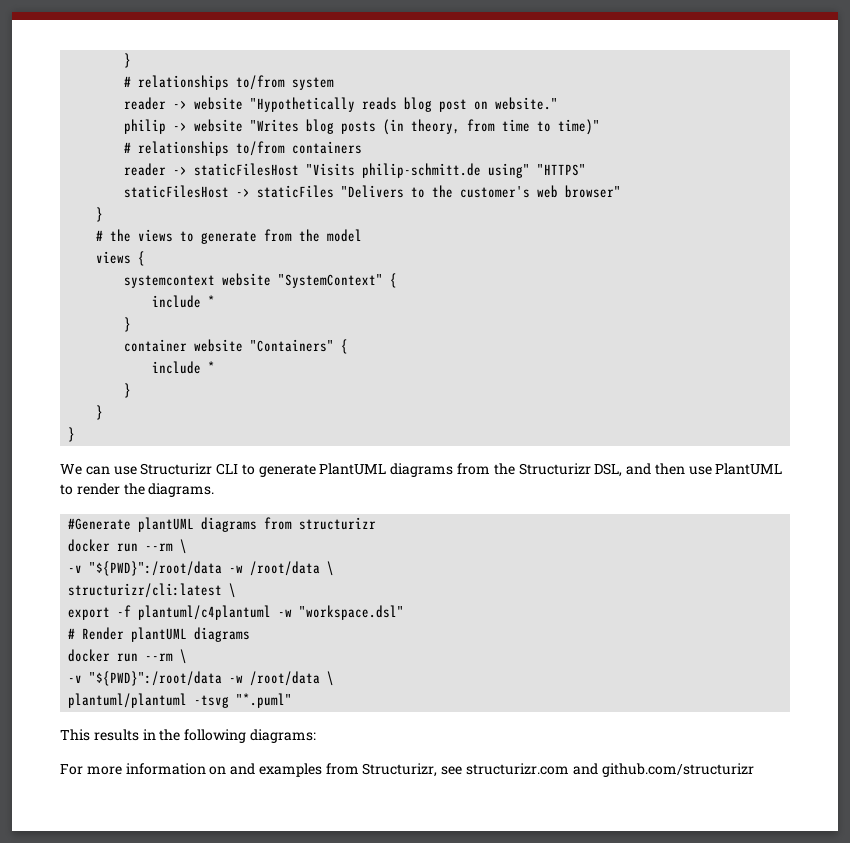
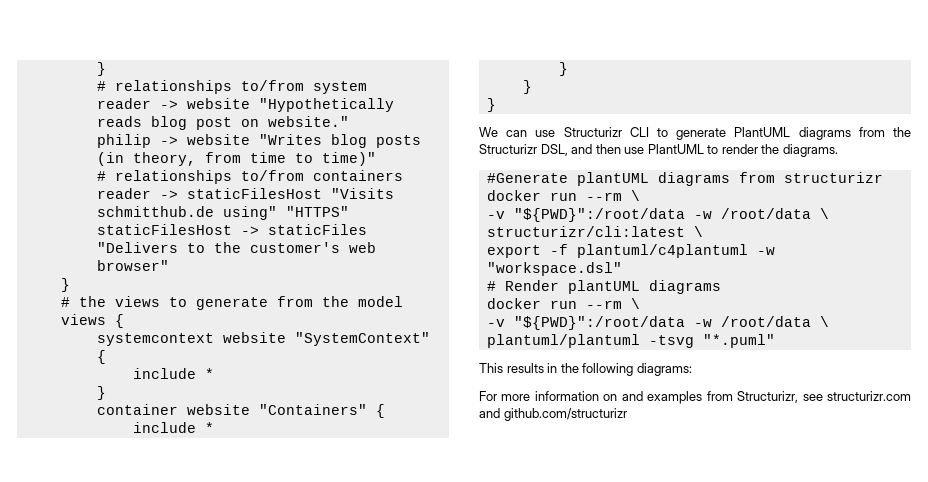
[362,163,482,178] philip-schmitt.de -> [96,206,214,217] schmitthub.de

